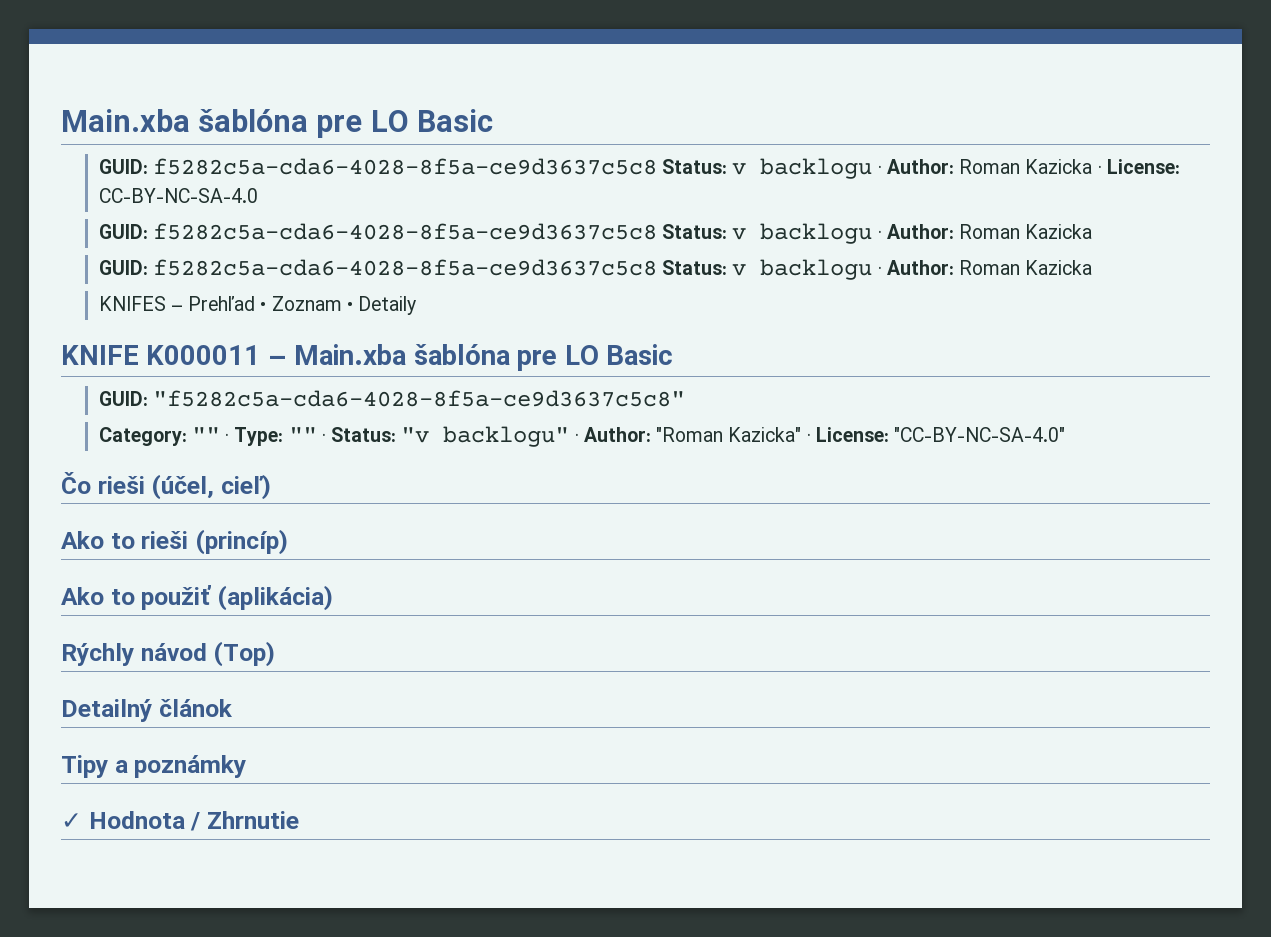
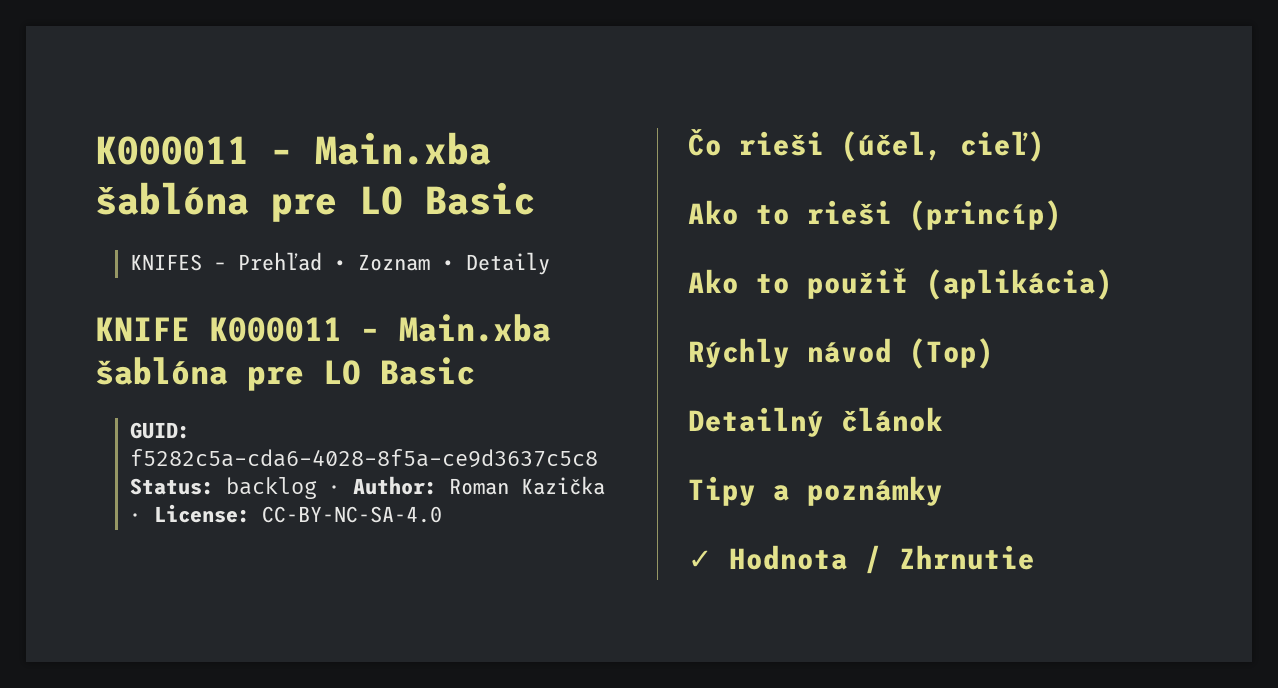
[61,109,493,138] [98,158,1180,179] [98,188,258,203] [98,223,1093,244] [98,259,1093,280] Main.xba šablóna pre LO Basic // GUID: f5282c5a-cda6-4028-8f5a-ce9d3637c5c8 Status: v backlogu · Author: Roman Kazicka · License: CC-BY-NC-SA-4.0 // GUID: f5282c5a-cda6-4028-8f5a-ce9d3637c5c8 Status: v backlogu · Author: Roman Kazicka // GUID: f5282c5a-cda6-4028-8f5a-ce9d3637c5c8 Status: v backlogu · Author: Roman Kazicka -> [95,132,491,165] [95,182,535,222] K000011 – Main.xba šablóna pre LO Basic
[152,390,685,407] [98,426,1066,447] "f5282c5a-cda6-4028-8f5a-ce9d3637c5c8" // Category: "" · Type: "" · Status: "v backlogu" · Author: "Roman Kazicka" · License: "CC-BY-NC-SA-4.0" -> [129,449,598,468] [129,476,605,499] [129,504,442,523] f5282c5a-cda6-4028-8f5a-ce9d3637c5c8 Status: backlog · Author: Roman Kazička · License: CC-BY-NC-SA-4.0

